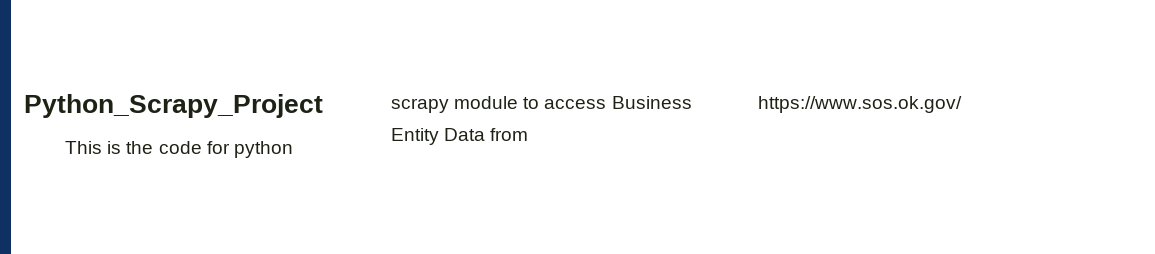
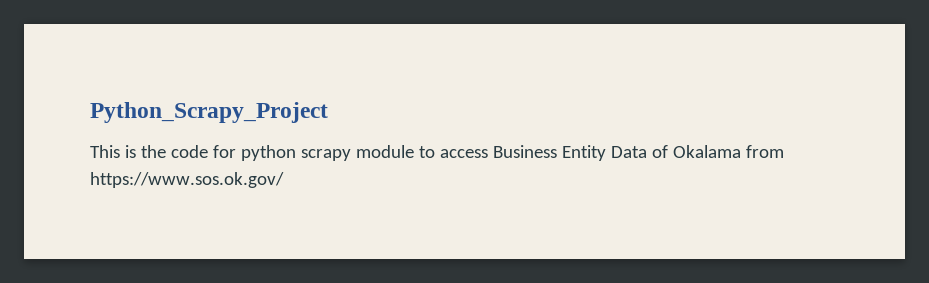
(486, 134) none -> [651,145,741,158] of Okalama

